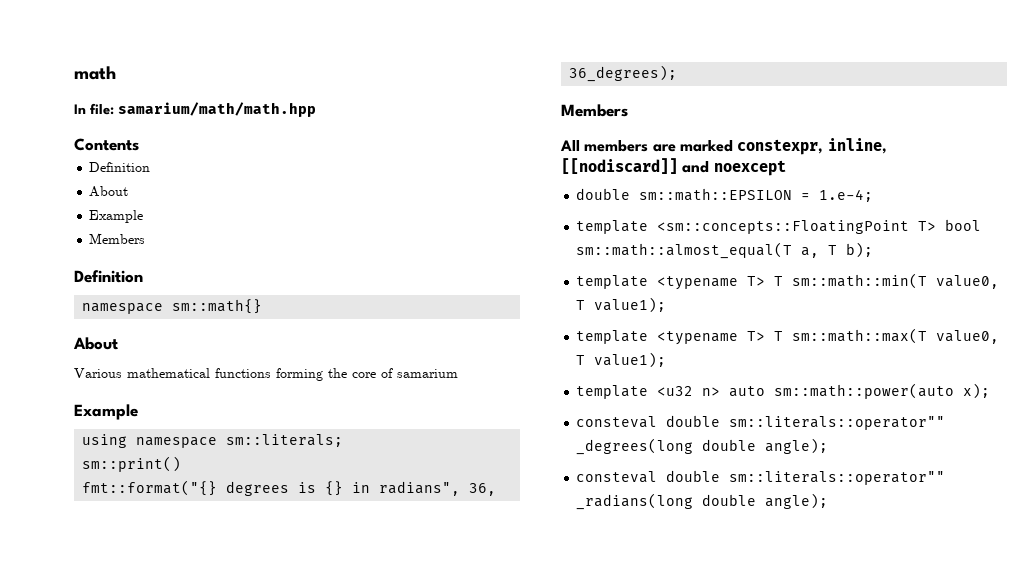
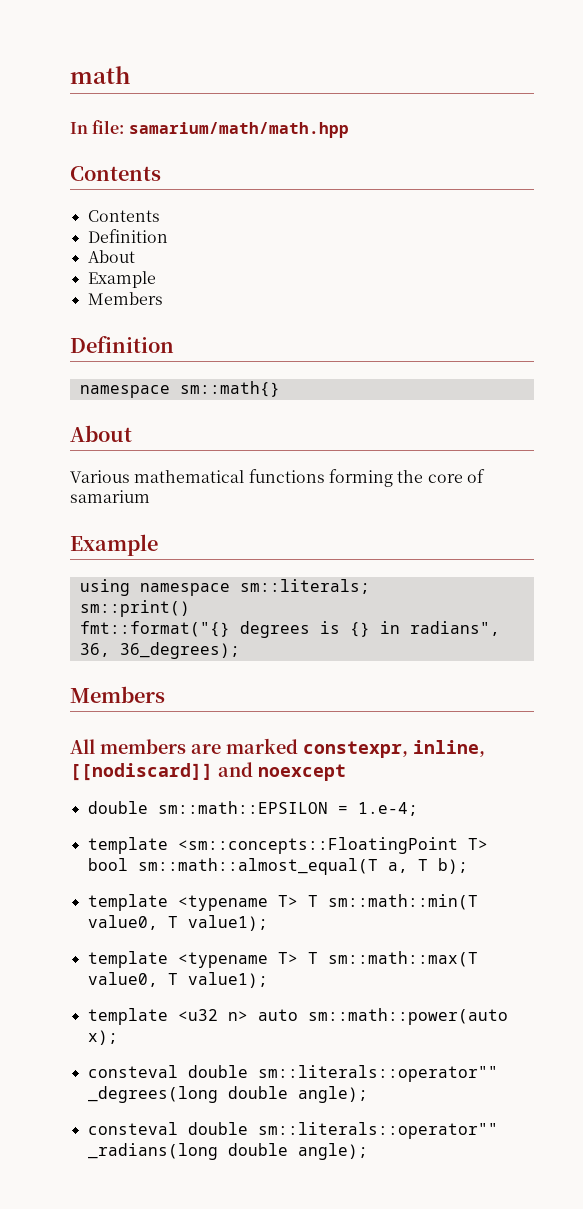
(139, 144) none -> [87,210,160,222] // Contents

